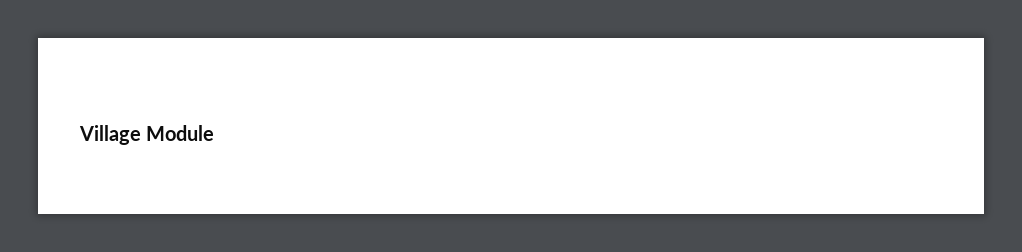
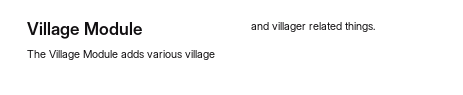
[79,125,215,145] Village Module -> [27,22,142,39] [27,50,215,60] [251,22,375,32] Village Module // The Village Module adds various village and villager related things.

